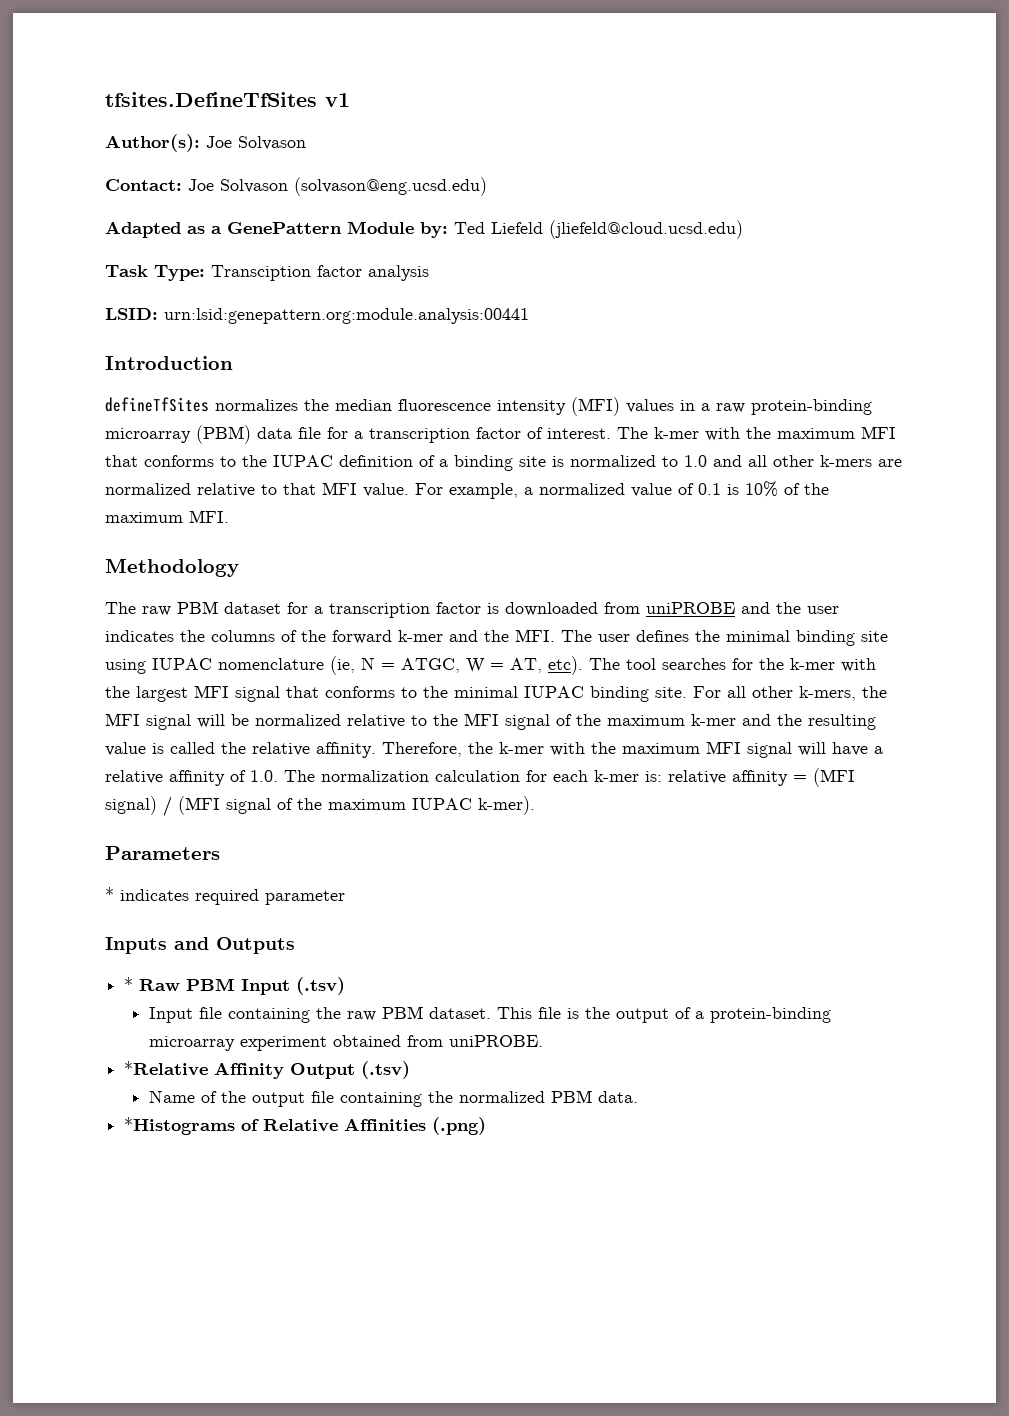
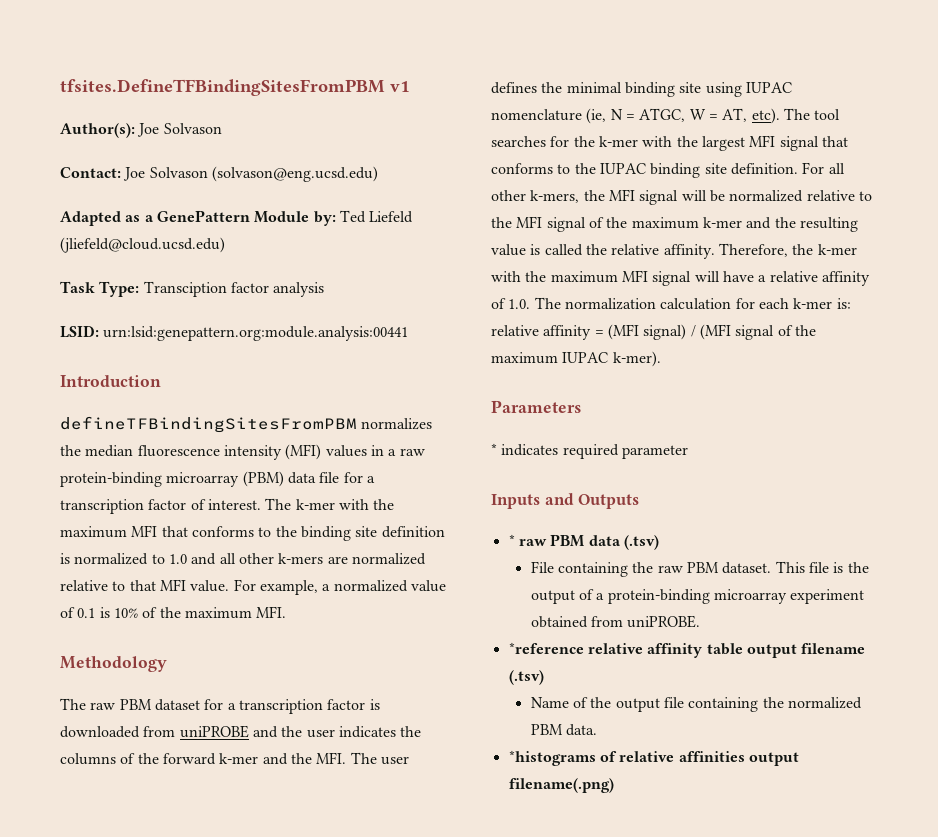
[105,92,317,107] tfsites.DefineTfSites -> [60,79,385,96] tfsites.DefineTFBindingSitesFromPBM
[105,397,209,412] defineTfSites -> [60,416,357,433] defineTFBindingSitesFromPBM
[273,455,546,471] IUPAC definition of a binding site -> [300,526,445,541] binding site definition
[454,686,518,698] minimal -> (596, 168) none
[655,687,687,698] site. -> [704,163,798,175] site definition.
[139,977,346,995] [148,1007,222,1023] Raw PBM Input (.tsv) // Input file -> [518,534,659,550] [530,561,554,573] raw PBM data (.tsv) // File
[124,1061,356,1079] *Relative Affinity Output -> [508,642,866,658] *reference relative affinity table output filename
[124,1117,487,1135] *Histograms of Relative Affinities (.png) -> [508,750,799,766] [508,778,614,793] *histograms of relative affinities output filename(.png)

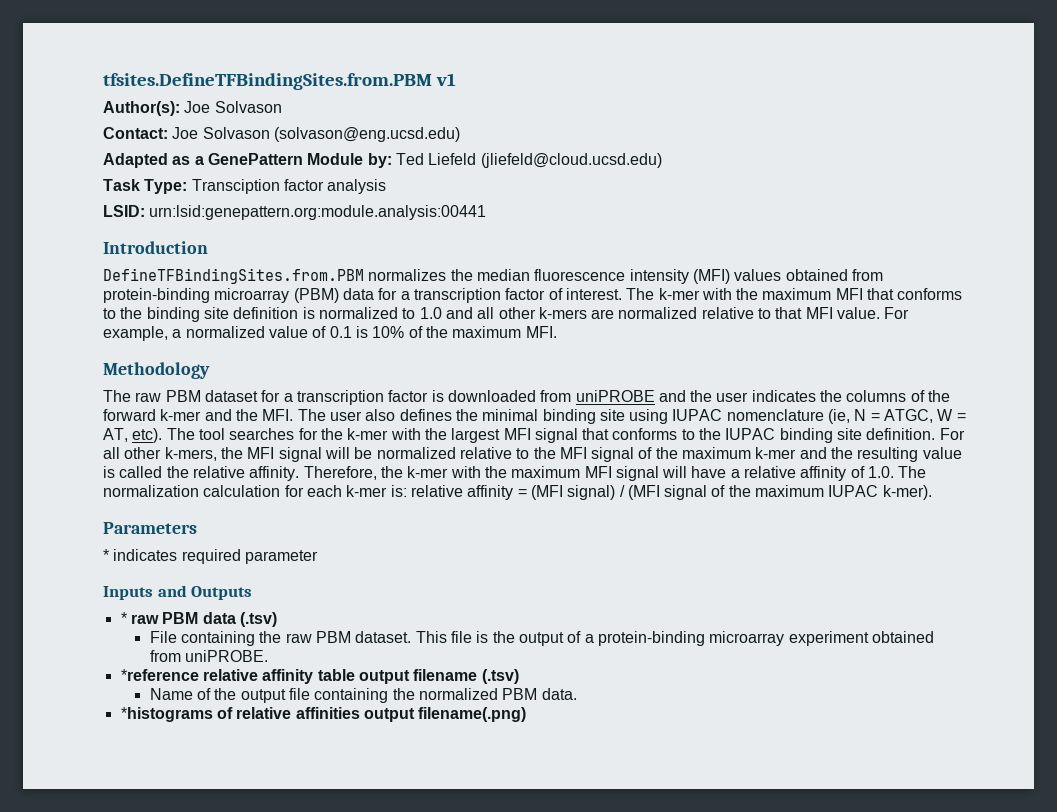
[60,79,385,96] tfsites.DefineTFBindingSitesFromPBM -> [103,73,432,90] tfsites.DefineTFBindingSites.from.PBM
[60,416,357,433] defineTFBindingSitesFromPBM -> [103,268,364,284] DefineTFBindingSites.from.PBM
[370,445,425,456] in a raw -> [785,269,883,281] obtained from
[319,472,340,483] file -> (374, 294) none
(409, 760) none -> [365,409,396,421] also

